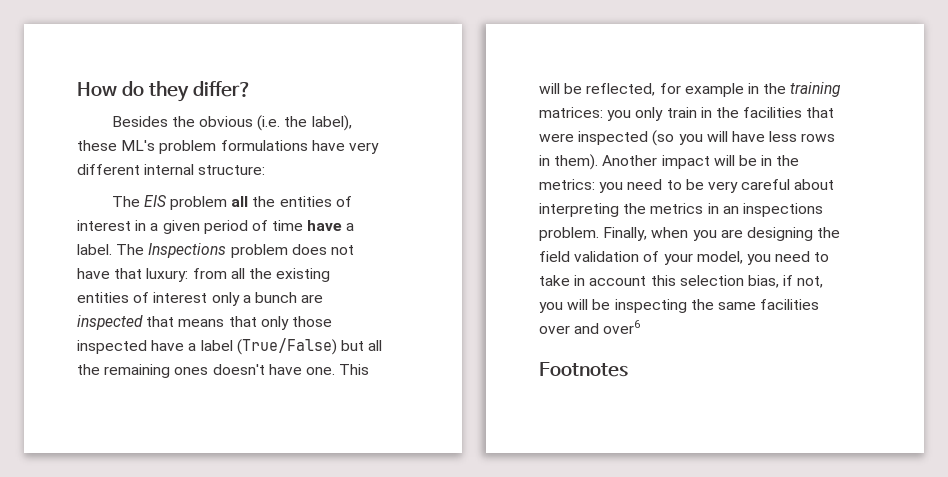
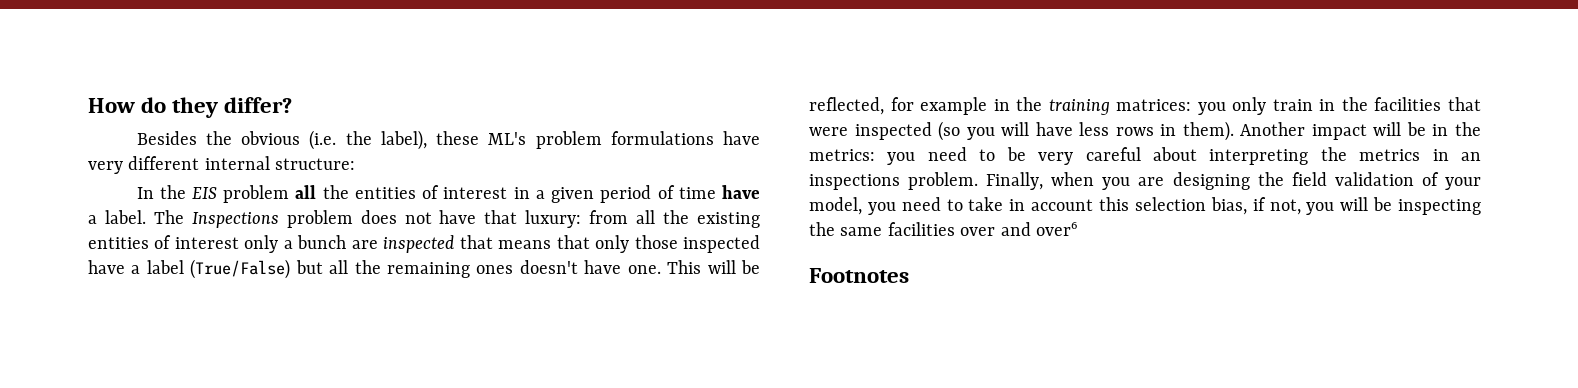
[111,196,140,207] The -> [136,185,186,199] In the

